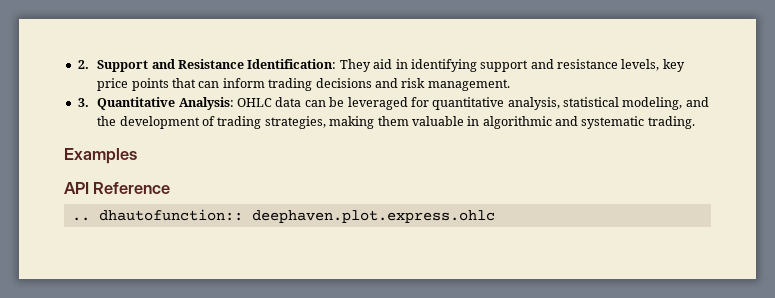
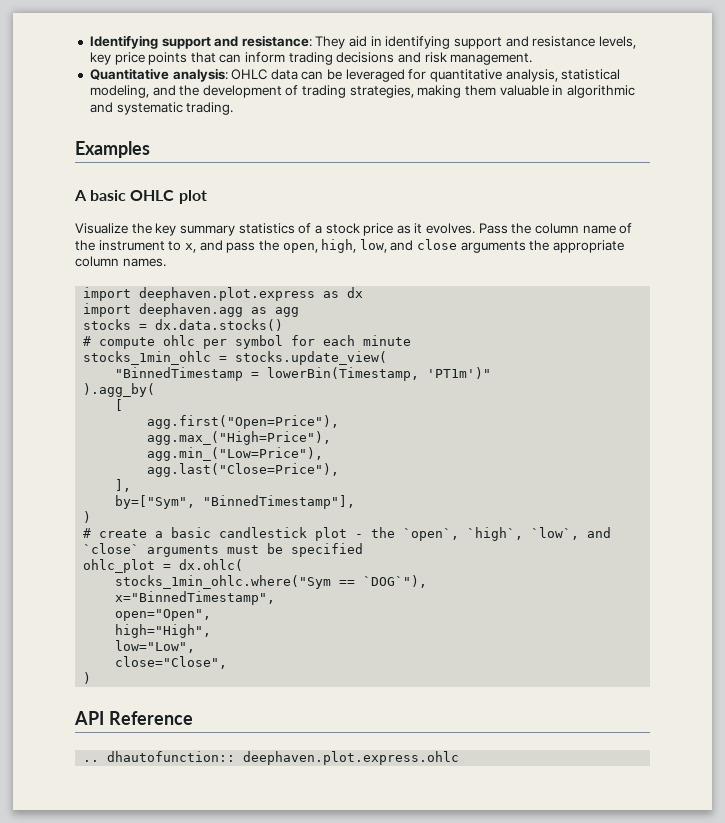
[77,59,337,72] 2. Support and Resistance Identification: -> [89,35,312,49] Identifying support and resistance:
[77,97,234,110] 3. Quantitative Analysis: -> [89,68,228,82] Quantitative analysis:
(137, 156) none -> [74,190,207,204] [75,223,633,236] [75,239,625,253] [75,256,166,267] [83,287,364,301] [83,303,300,317] [83,319,284,331] [83,335,412,349] [83,351,388,365] [115,367,492,381] [83,383,156,397] [115,399,124,411] [147,415,340,429] [147,431,332,445] [147,447,324,461] [147,463,340,477] [115,479,132,492] [115,495,356,509] [83,511,92,523] [83,527,612,541] [83,543,364,557] [83,559,244,573] [115,575,428,589] [115,591,276,605] [115,609,212,621] [115,624,212,638] [115,640,196,653] [115,656,228,669] [83,672,92,684] // A basic OHLC plot // Visualize the key summary statistics of a stock price as it evolves. Pass the column name of the instrument to x, and pass the open, high, low, and close arguments the appropriate column names. // import deephaven.plot.express as dx // import deephaven.agg as agg // stocks = dx.data.stocks() // # compute ohlc per symbol for each minute // stocks_1min_ohlc = stocks.update_view( // "BinnedTimestamp = lowerBin(Timestamp, 'PT1m')" // ).agg_by( // [ // agg.first("Open=Price"), // agg.max_("High=Price"), // agg.min_("Low=Price"), // agg.last("Close=Price"), // ], // by=["Sym", "BinnedTimestamp"], // ) // # create a basic candlestick plot - the `open`, `high`, `low`, and `close` arguments must be specified // ohlc_plot = dx.ohlc( // stocks_1min_ohlc.where("Sym == `DOG`"), // x="BinnedTimestamp", // open="Open", // high="High", // low="Low", // close="Close", // )

